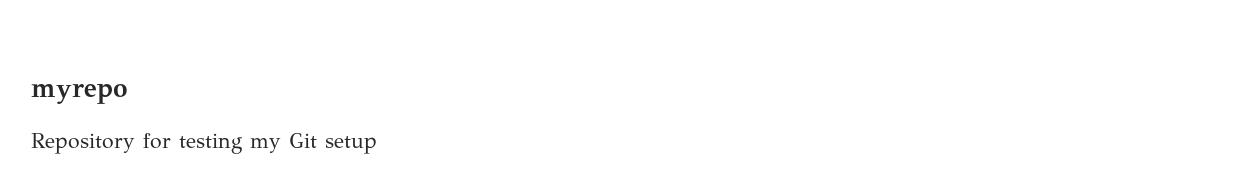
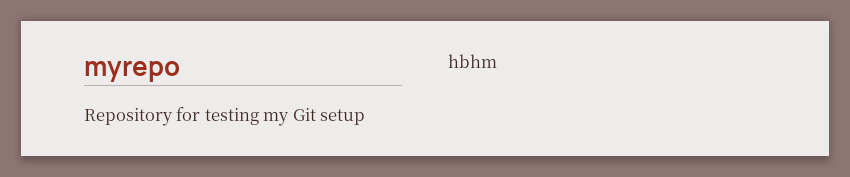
(377, 145) none -> [448,54,497,68] hbhm

